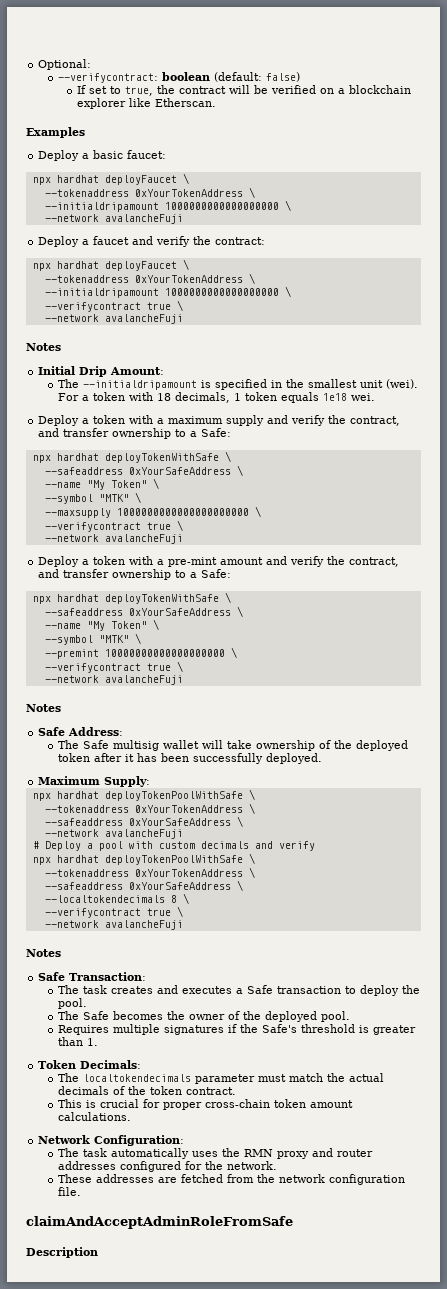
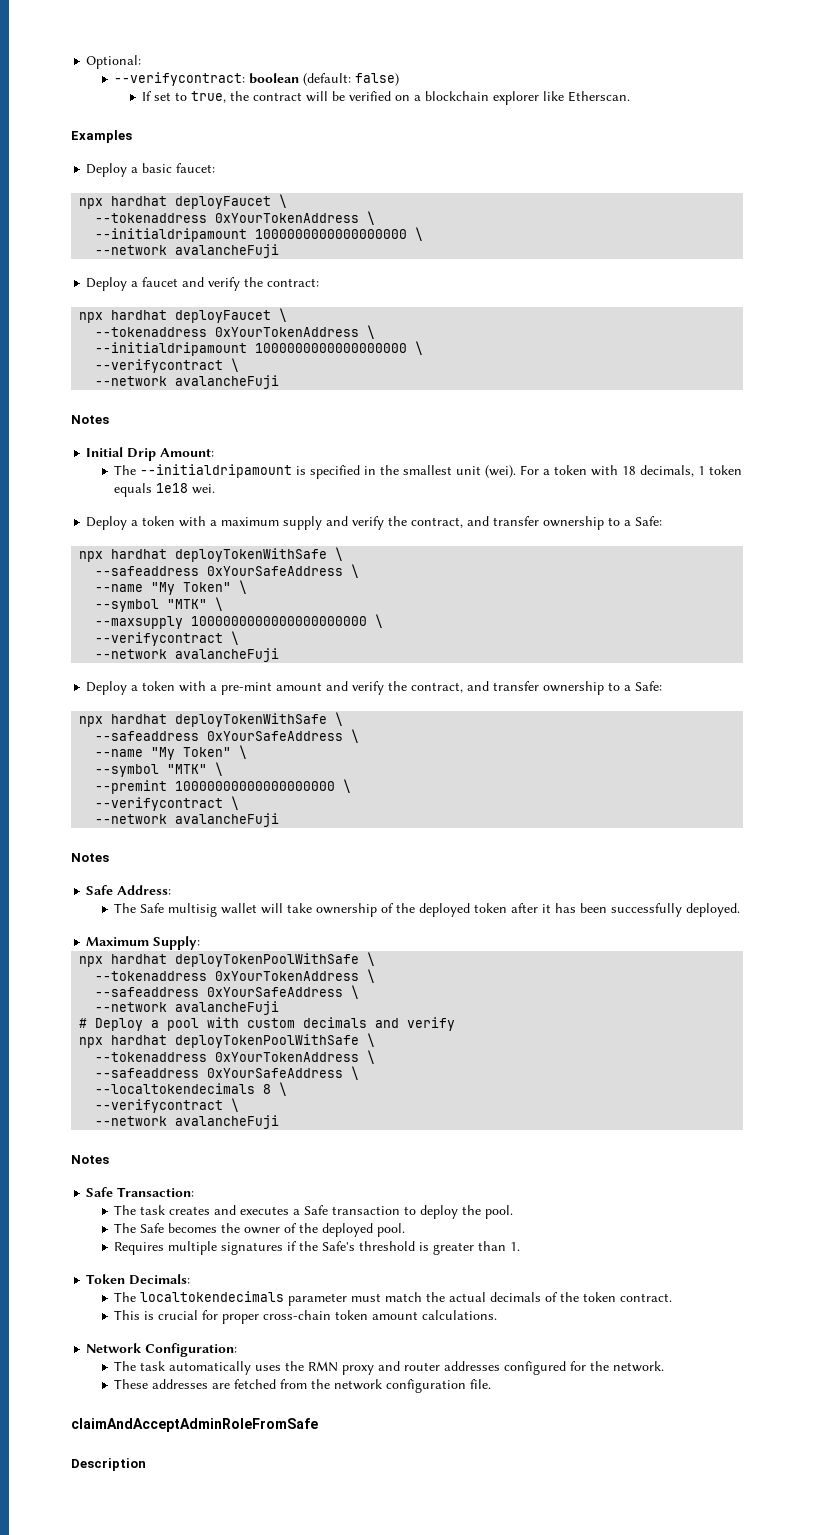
[146,302,171,310] true -> (224, 366) none
[146,522,171,530] true -> (224, 639) none
[146,663,171,671] true -> (224, 804) none
[146,908,171,916] true -> (224, 1106) none

